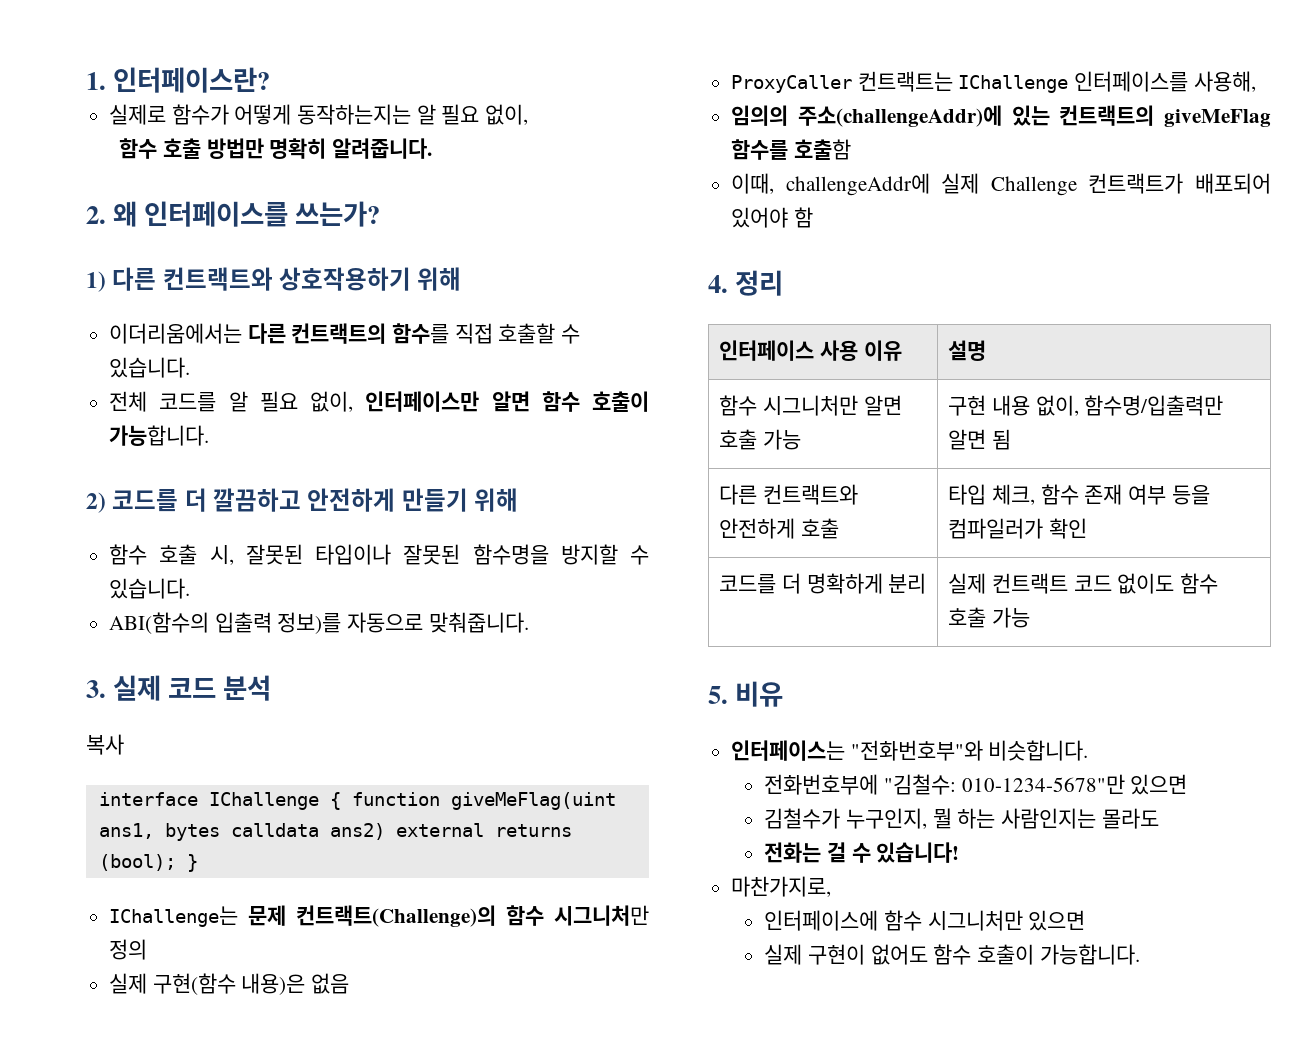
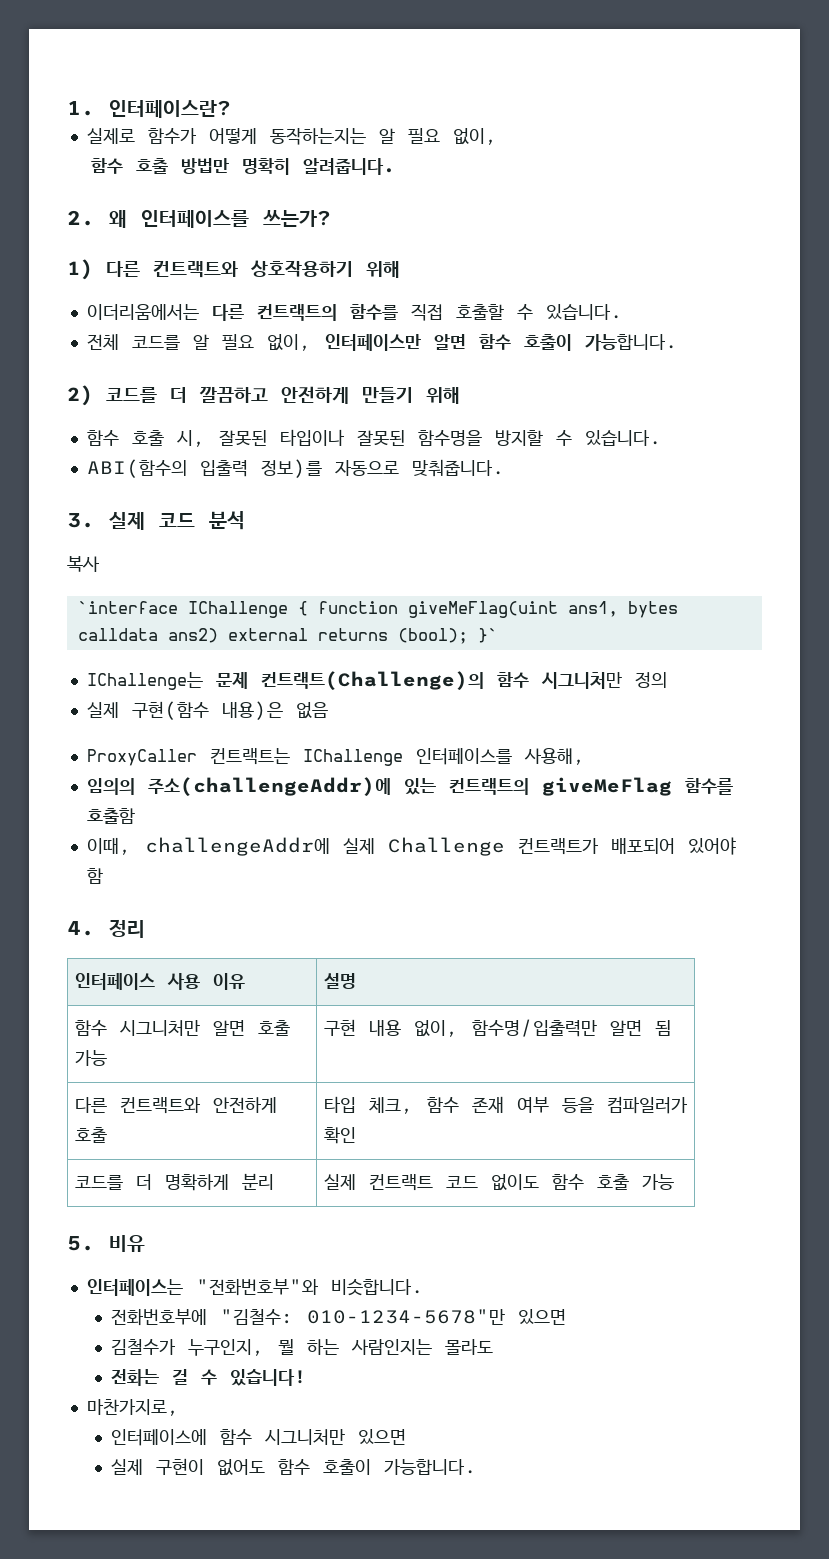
[98,792,198,806] interface -> [77,601,178,614] `interface
[186,854,198,872] } -> [477,628,498,643] }`

